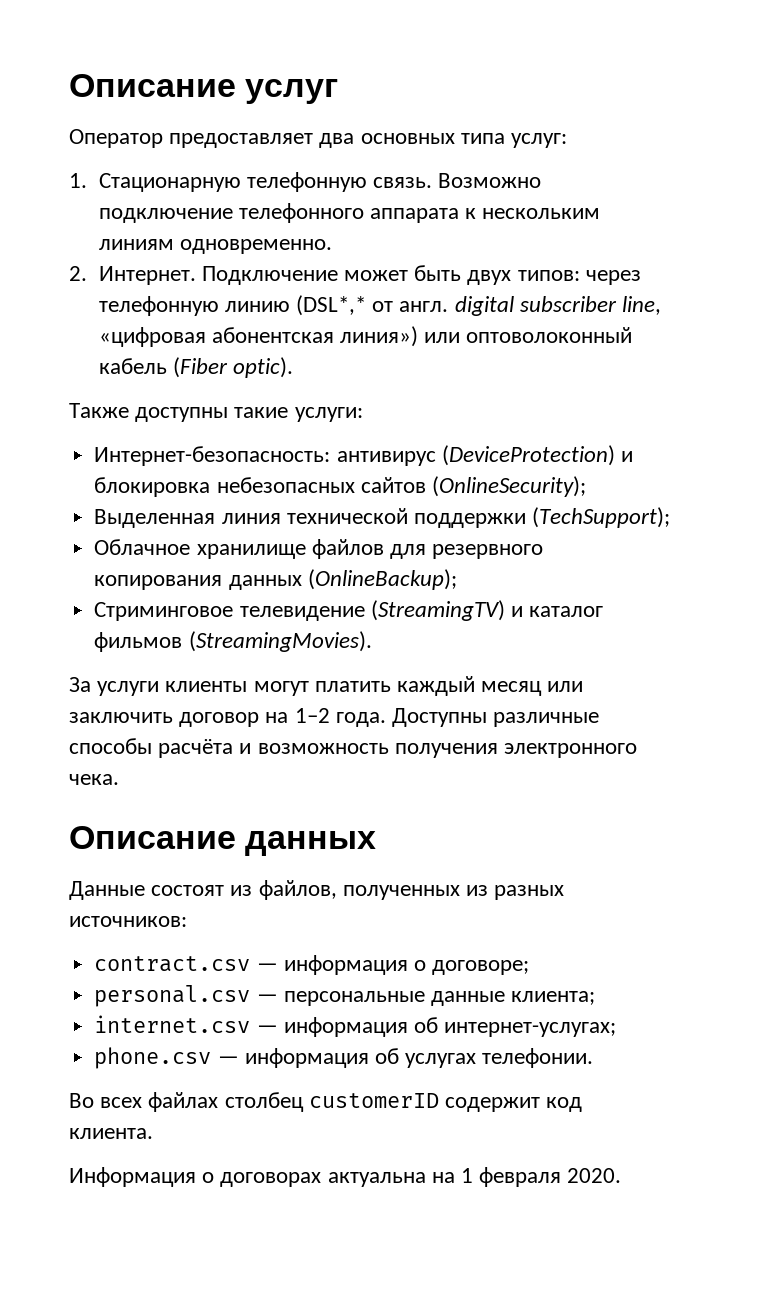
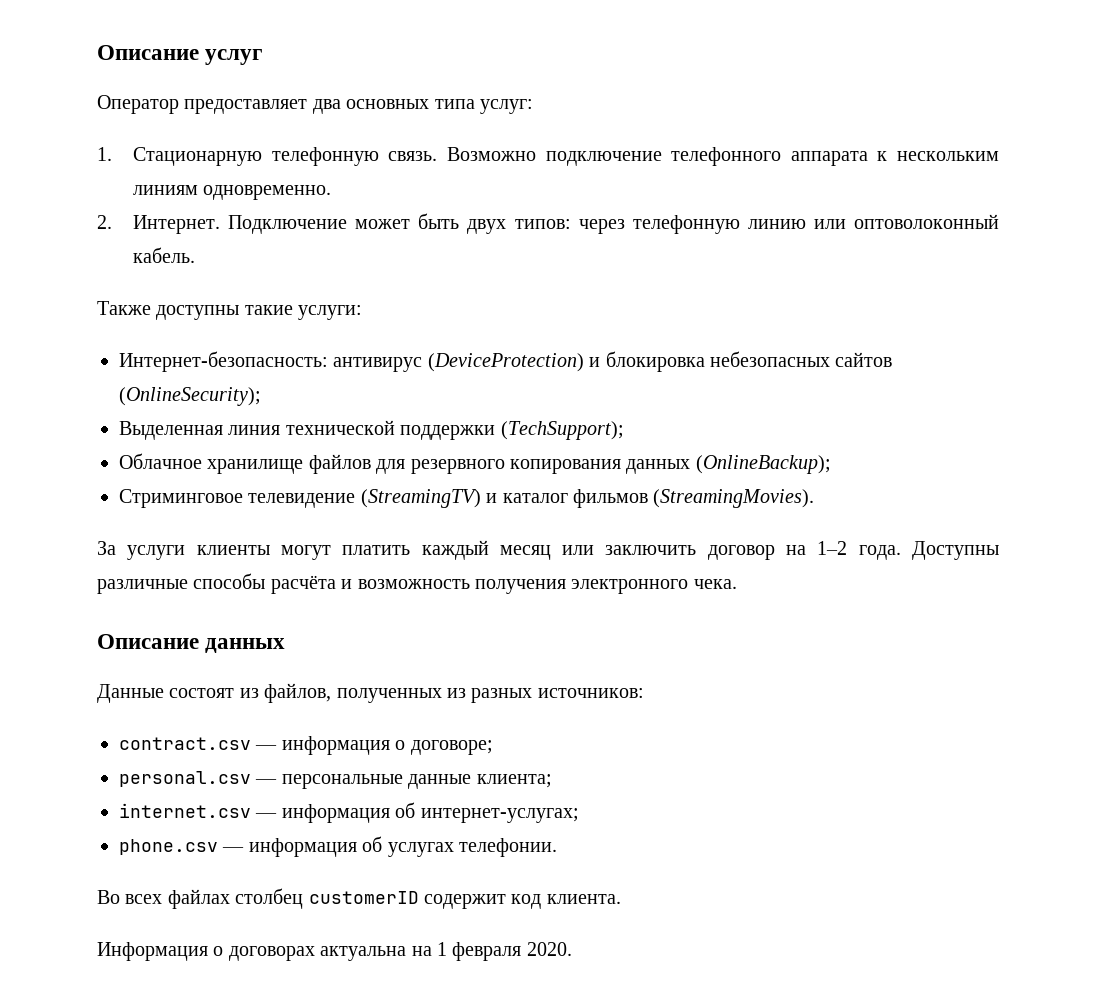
[295,295,661,316] [98,326,633,347] [98,357,293,378] (DSL*,* от англ. digital subscriber line, «цифровая абонентская линия») или оптоволоконный кабель (Fiber optic). -> [813,214,999,229] [132,247,195,263] или оптоволоконный кабель.

